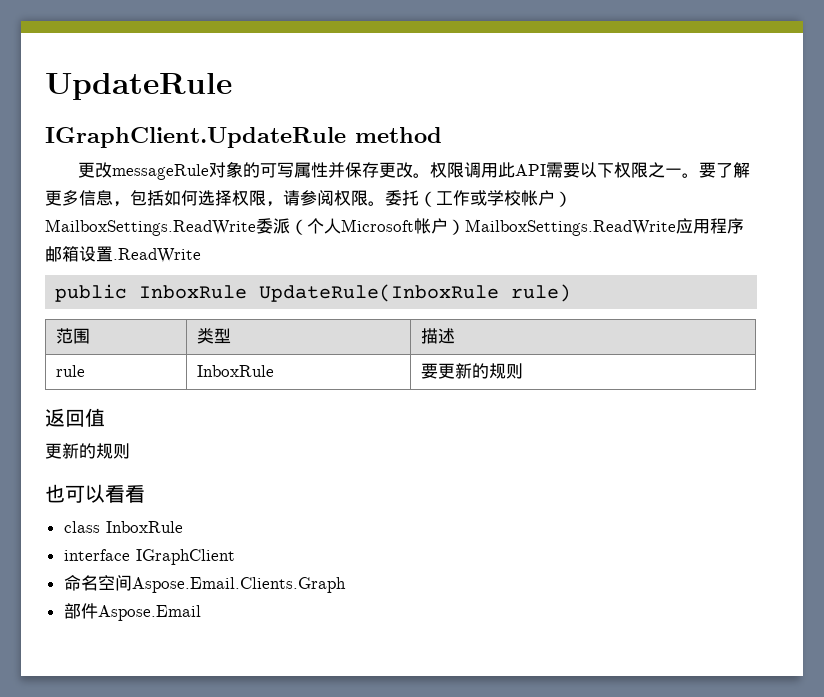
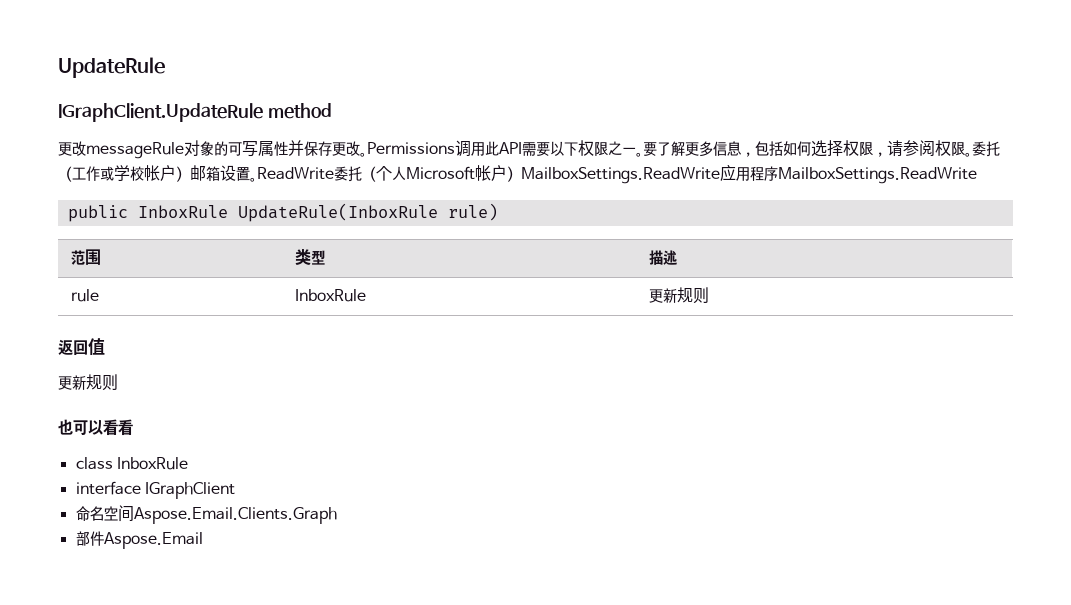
[429,162,464,178] 权限 -> [367,142,455,154] Permissions
[45,218,290,236] MailboxSettings.ReadWrite委派 -> [190,165,362,182] 邮箱设置。ReadWrite委托
[45,246,201,263] 邮箱设置.ReadWrite -> [778,167,977,184] MailboxSettings.ReadWrite
[421,363,490,379] 要更新的 -> [648,288,677,303] 更新
[79,443,96,459] 的 -> (86, 382) none

